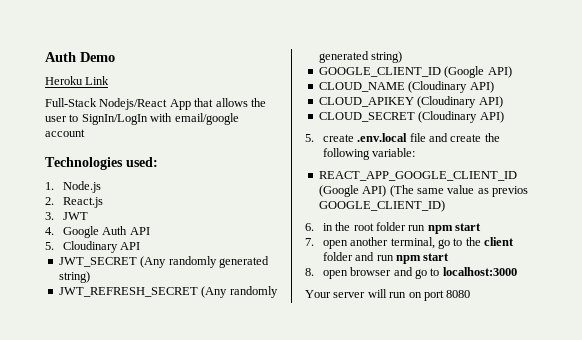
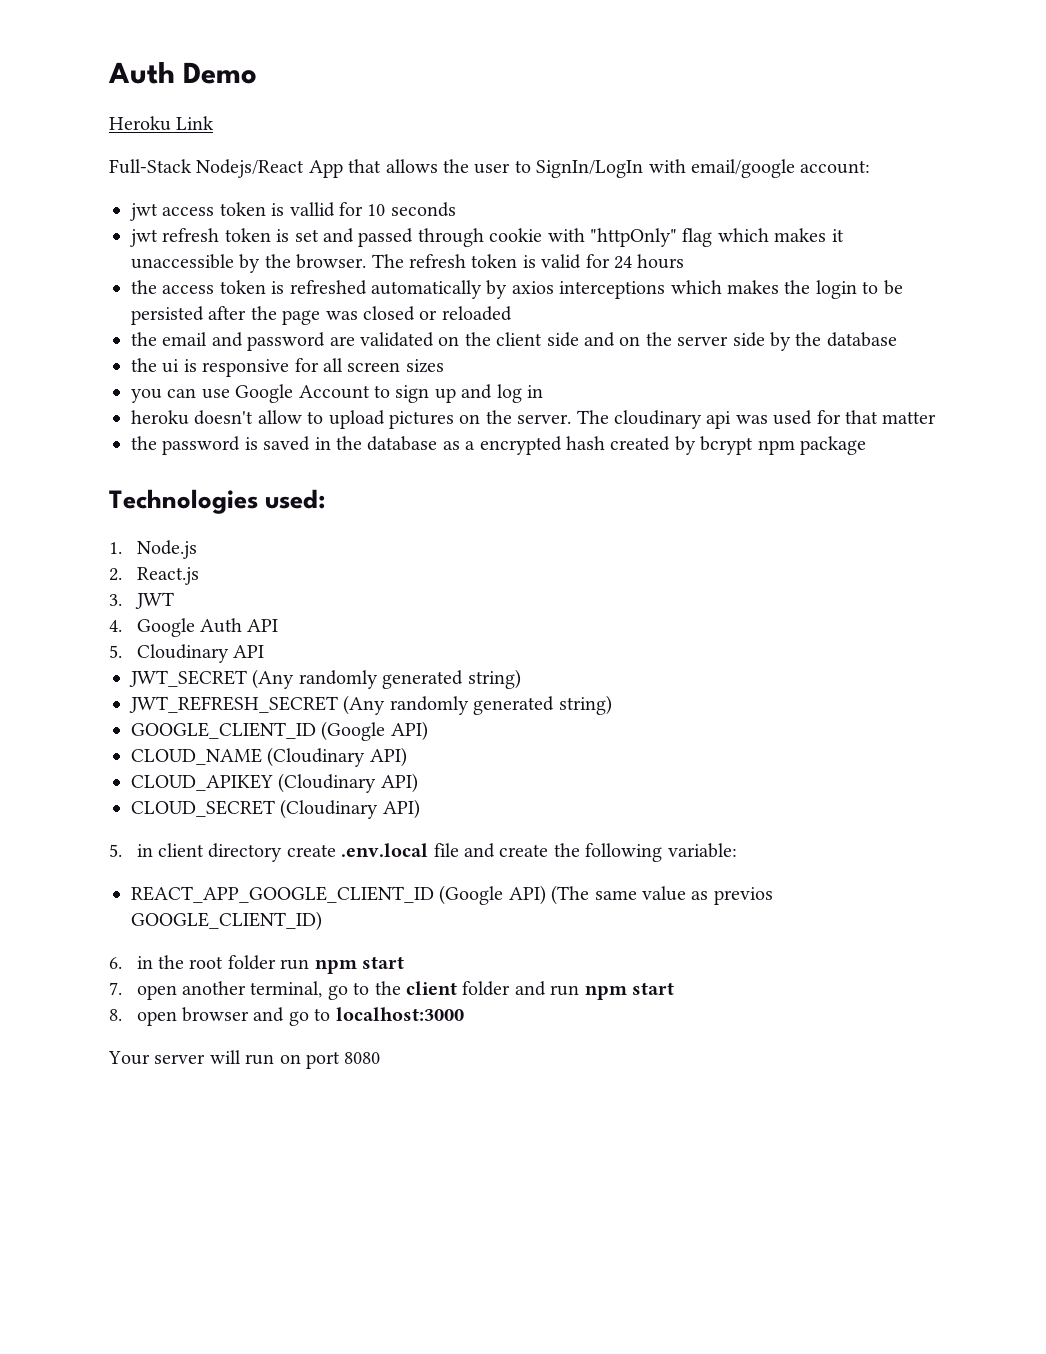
[45,129,85,137] account -> [800,160,871,174] [130,202,456,221] [130,228,844,247] [131,254,685,273] [131,280,903,299] [131,306,512,325] [131,332,897,351] [131,358,444,377] [131,384,543,403] [131,410,937,429] [131,436,866,455] account: // jwt access token is vallid for 10 seconds // jwt refresh token is set and passed through cookie with "httpOnly" flag which makes it unaccessible by the browser. The refresh token is valid for 24 hours // the access token is refreshed automatically by axios interceptions which makes the login to be persisted after the page was closed or reloaded // the email and password are validated on the client side and on the server side by the database // the ui is responsive for all screen sizes // you can use Google Account to sign up and log in // heroku doesn't allow to upload pictures on the server. The cloudinary api was used for that matter // the password is saved in the database as a encrypted hash created by bcrypt npm package
(314, 138) none -> [136,843,283,862] in client directory

